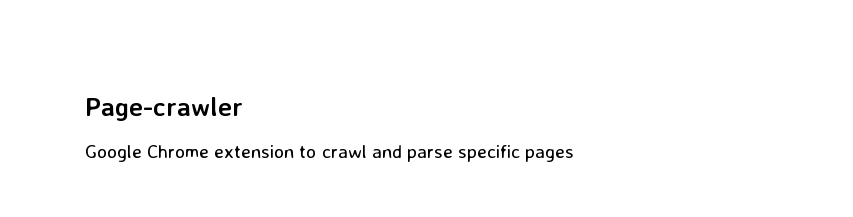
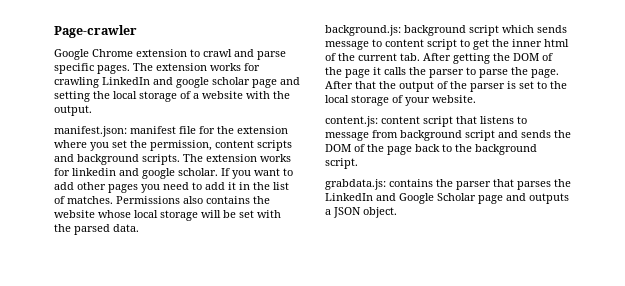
[525,149,575,162] pages -> [97,63,260,74] [54,77,300,88] [54,91,290,102] [54,105,92,116] [54,126,288,137] [54,140,292,151] [54,154,291,165] [54,168,293,179] [54,182,289,193] [54,196,270,204] [54,210,281,221] [54,224,139,235] [325,25,567,36] [325,39,569,50] [325,53,553,64] [325,67,559,78] [325,81,567,92] [325,95,476,106] [325,116,527,127] [325,130,571,141] [325,144,537,155] [325,158,358,169] [325,179,571,190] [325,193,569,204] [325,207,397,218] pages. The extension works for crawling LinkedIn and google scholar page and setting the local storage of a website with the output. // manifest.json: manifest file for the extension where you set the permission, content scripts and background scripts. The extension works for linkedin and google scholar. If you want to add other pages you need to add it in the list of matches. Permissions also contains the website whose local storage will be set with the parsed data. // background.js: background script which sends message to content script to get the inner html of the current tab. After getting the DOM of the page it calls the parser to parse the page. After that the output of the parser is set to the local storage of your website. // content.js: content script that listens to message from background script and sends the DOM of the page back to the background script. // grabdata.js: contains the parser that parses the LinkedIn and Google Scholar page and outputs a JSON object.

